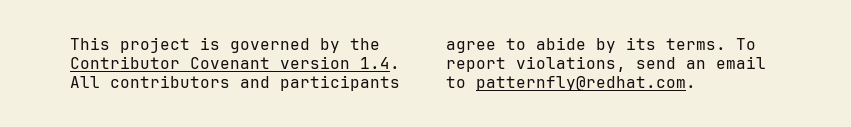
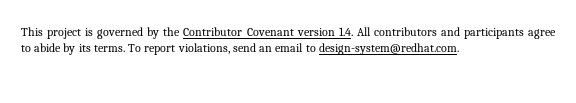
[476,76,696,91] patternfly@redhat.com. -> [318,43,459,55] design-system@redhat.com.

